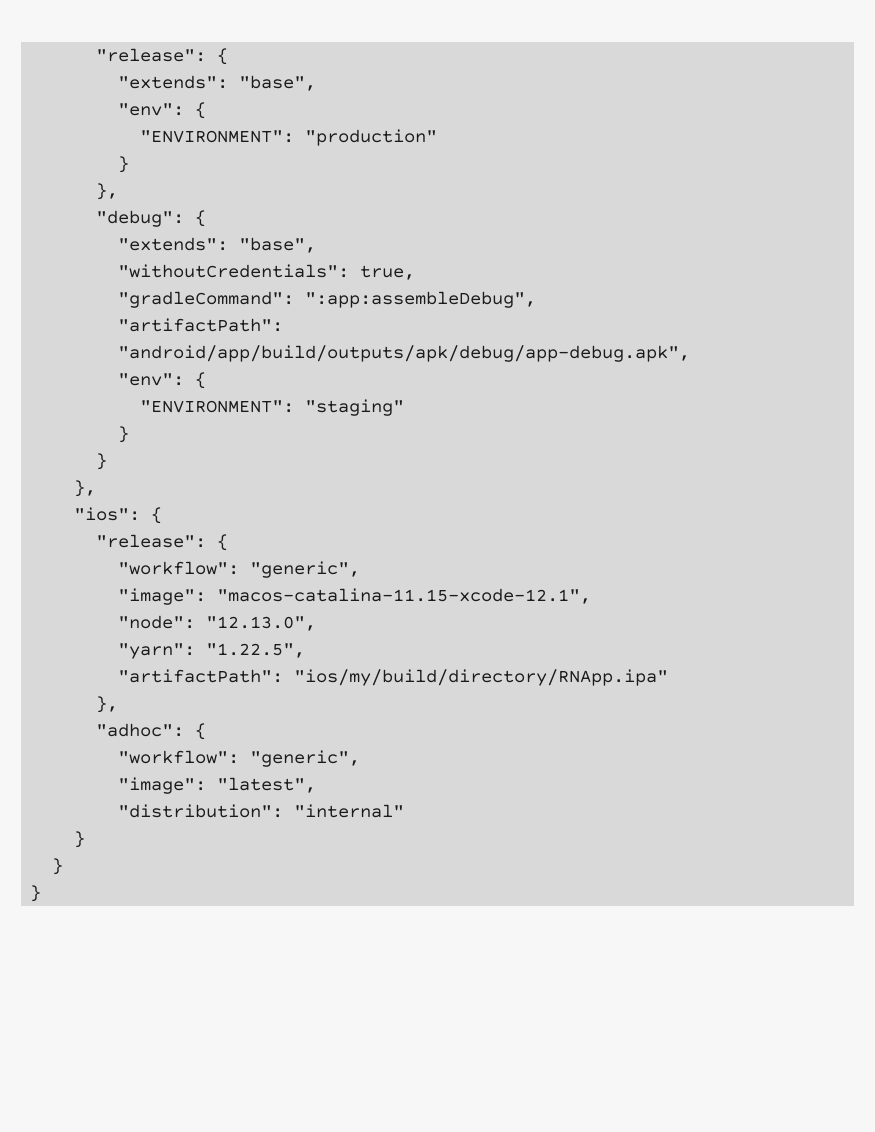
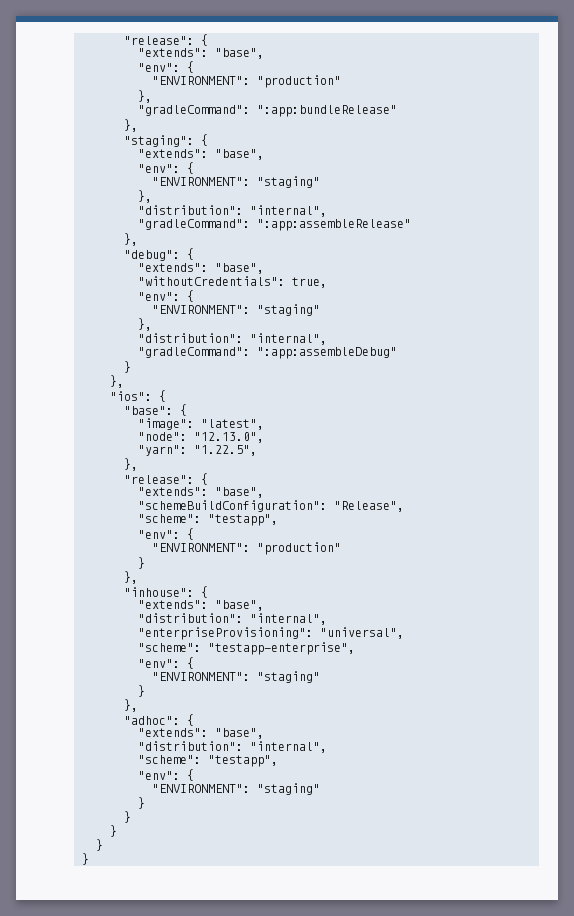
[118,156,130,173] } -> [137,90,152,103] [137,105,397,117] [123,119,138,132] [123,134,208,147] [137,149,264,160] [137,162,194,174] [151,176,320,188] [137,190,152,203] [137,205,327,217] [137,219,411,231] }, // "gradleCommand": ":app:bundleRelease" // }, // "staging": { // "extends": "base", // "env": { // "ENVIRONMENT": "staging" // }, // "distribution": "internal", // "gradleCommand": ":app:assembleRelease"
[118,291,537,308] [118,318,284,332] [118,345,691,362] "gradleCommand": ":app:assembleDebug", // "artifactPath": "android/app/build/outputs/apk/debug/app-debug.apk", -> [137,290,194,302] [151,304,320,316] [137,318,152,331] [137,333,327,345] [137,347,397,359] [123,361,131,373] [109,375,124,388] [109,390,166,402] [123,404,187,416] [137,418,264,430] [137,432,264,443] [137,445,257,456] [123,458,138,471] [123,473,208,485] [137,487,264,498] [137,500,404,512] [137,514,278,526] [137,528,194,540] [151,542,341,555] [137,557,145,569] [123,571,138,584] [123,586,208,598] [137,600,264,611] [137,613,327,625] [137,627,404,640] [137,642,355,655] [137,657,194,669] [151,671,320,683] [137,685,145,697] [123,699,138,712] [123,714,194,726] [137,728,264,739] [137,741,327,753] [137,755,278,767] "env": { // "ENVIRONMENT": "staging" // }, // "distribution": "internal", // "gradleCommand": ":app:assembleDebug" // } // }, // "ios": { // "base": { // "image": "latest", // "node": "12.13.0", // "yarn": "1.22.5", // }, // "release": { // "extends": "base", // "schemeBuildConfiguration": "Release", // "scheme": "testapp", // "env": { // "ENVIRONMENT": "production" // } // }, // "inhouse": { // "extends": "base", // "distribution": "internal", // "enterpriseProvisioning": "universal", // "scheme": "testapp-enterprise", // "env": { // "ENVIRONMENT": "staging" // } // }, // "adhoc": { // "extends": "base", // "distribution": "internal", // "scheme": "testapp",
[74,480,97,497] [74,507,163,524] [96,534,229,551] [118,561,361,578] [118,588,592,605] [118,615,317,631] [118,643,306,659] [118,669,669,686] [96,696,119,713] [96,723,207,740] [118,750,361,767] [118,777,317,794] [118,804,405,818] // }, // "ios": { // "release": { // "workflow": "generic", // "image": "macos-catalina-11.15-xcode-12.1", // "node": "12.13.0", // "yarn": "1.22.5", // "artifactPath": "ios/my/build/directory/RNApp.ipa" // }, // "adhoc": { // "workflow": "generic", // "image": "latest", // "distribution": "internal" -> (131, 817) none

